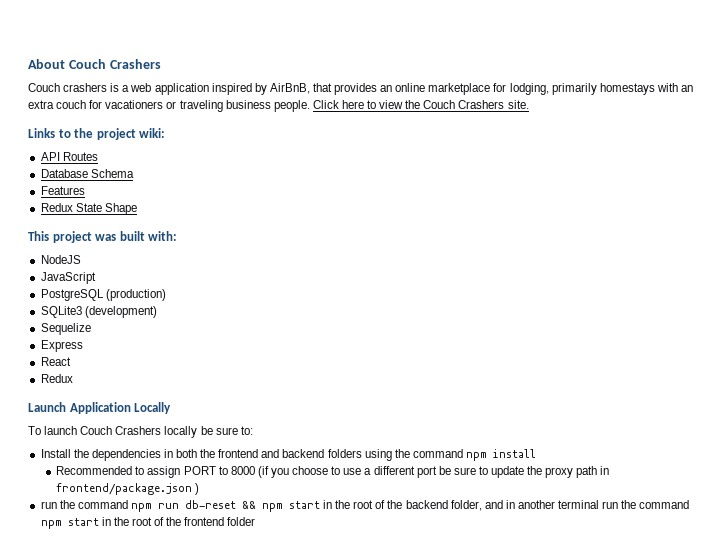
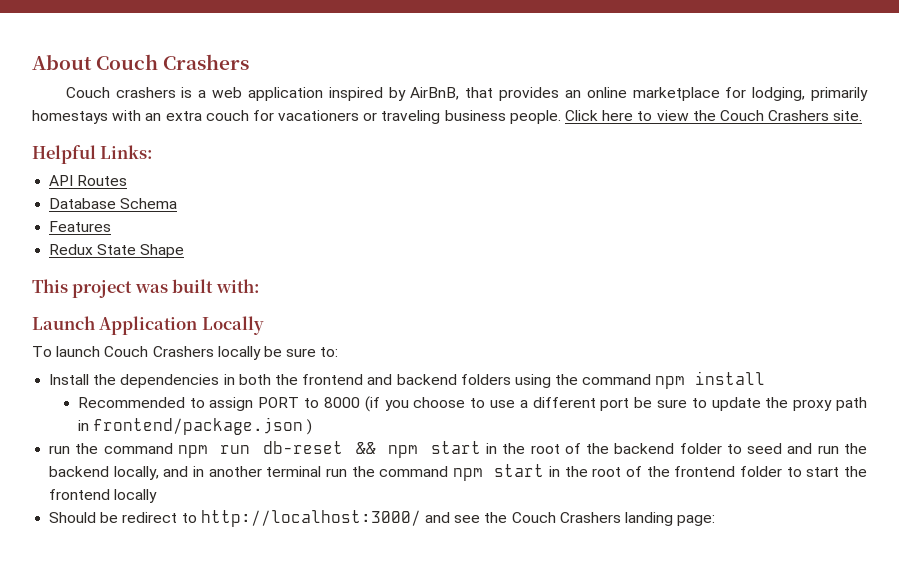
[28,128,166,140] Links to the project wiki: -> [32,145,154,164] Helpful Links:
[40,255,81,264] [40,272,96,284] [40,289,166,301] [40,306,157,318] [40,323,91,335] [40,340,83,352] [40,357,71,366] [40,374,73,383] // NodeJS // JavaScript // PostgreSQL (production) // SQLite3 (development) // Sequelize // Express // React // Redux -> (260, 286) none
[450,500,482,511] folder, -> [679,443,868,454] [49,466,159,480] folder to seed and run the backend locally,
(256, 521) none -> [786,466,868,477] [49,489,158,503] [49,510,716,527] to start the frontend locally // Should be redirect to http://localhost:3000/ and see the Couch Crashers landing page:

